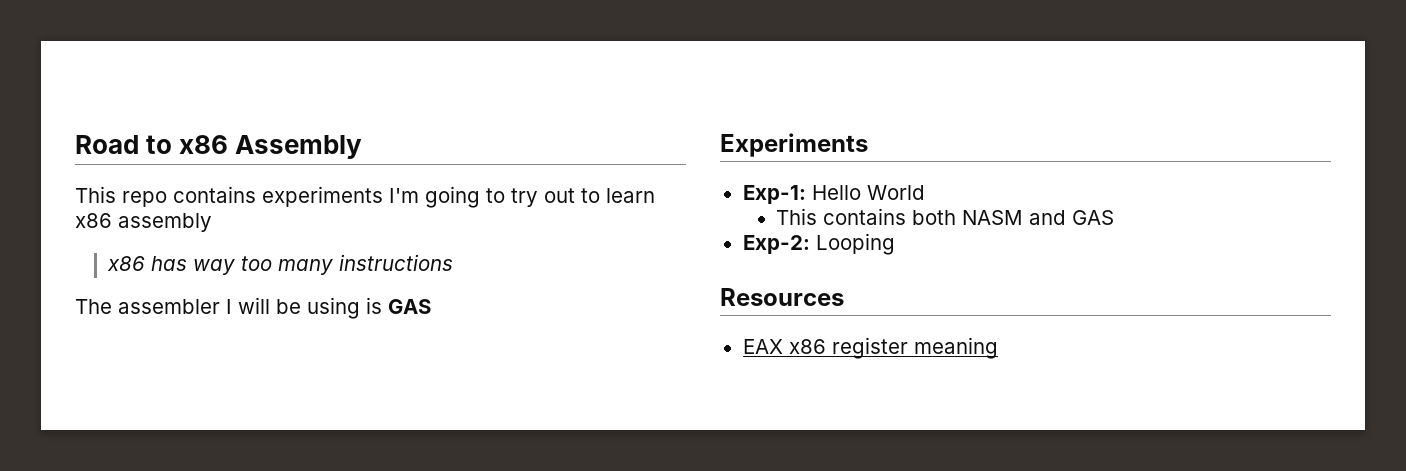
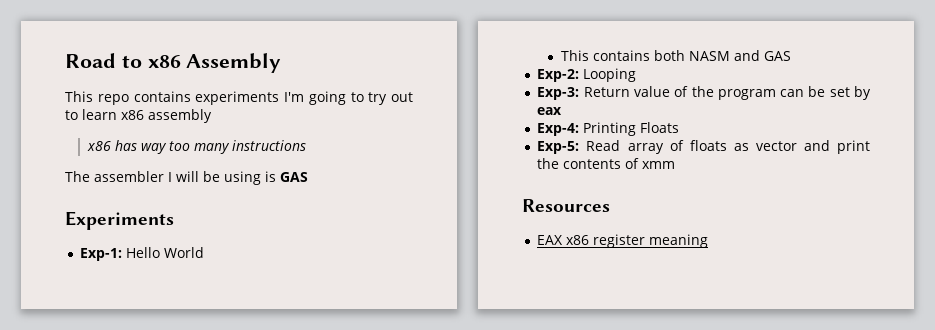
(895, 244) none -> [537,86,871,100] [537,107,563,115] [537,122,680,136] [537,140,870,154] [537,158,676,169] // Exp-3: Return value of the program can be set by eax // Exp-4: Printing Floats // Exp-5: Read array of floats as vector and print the contents of xmm

